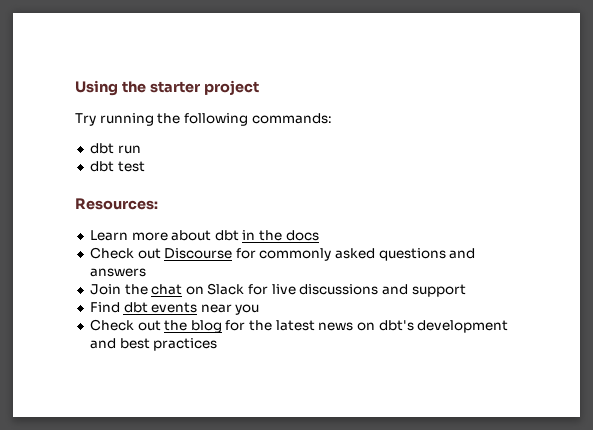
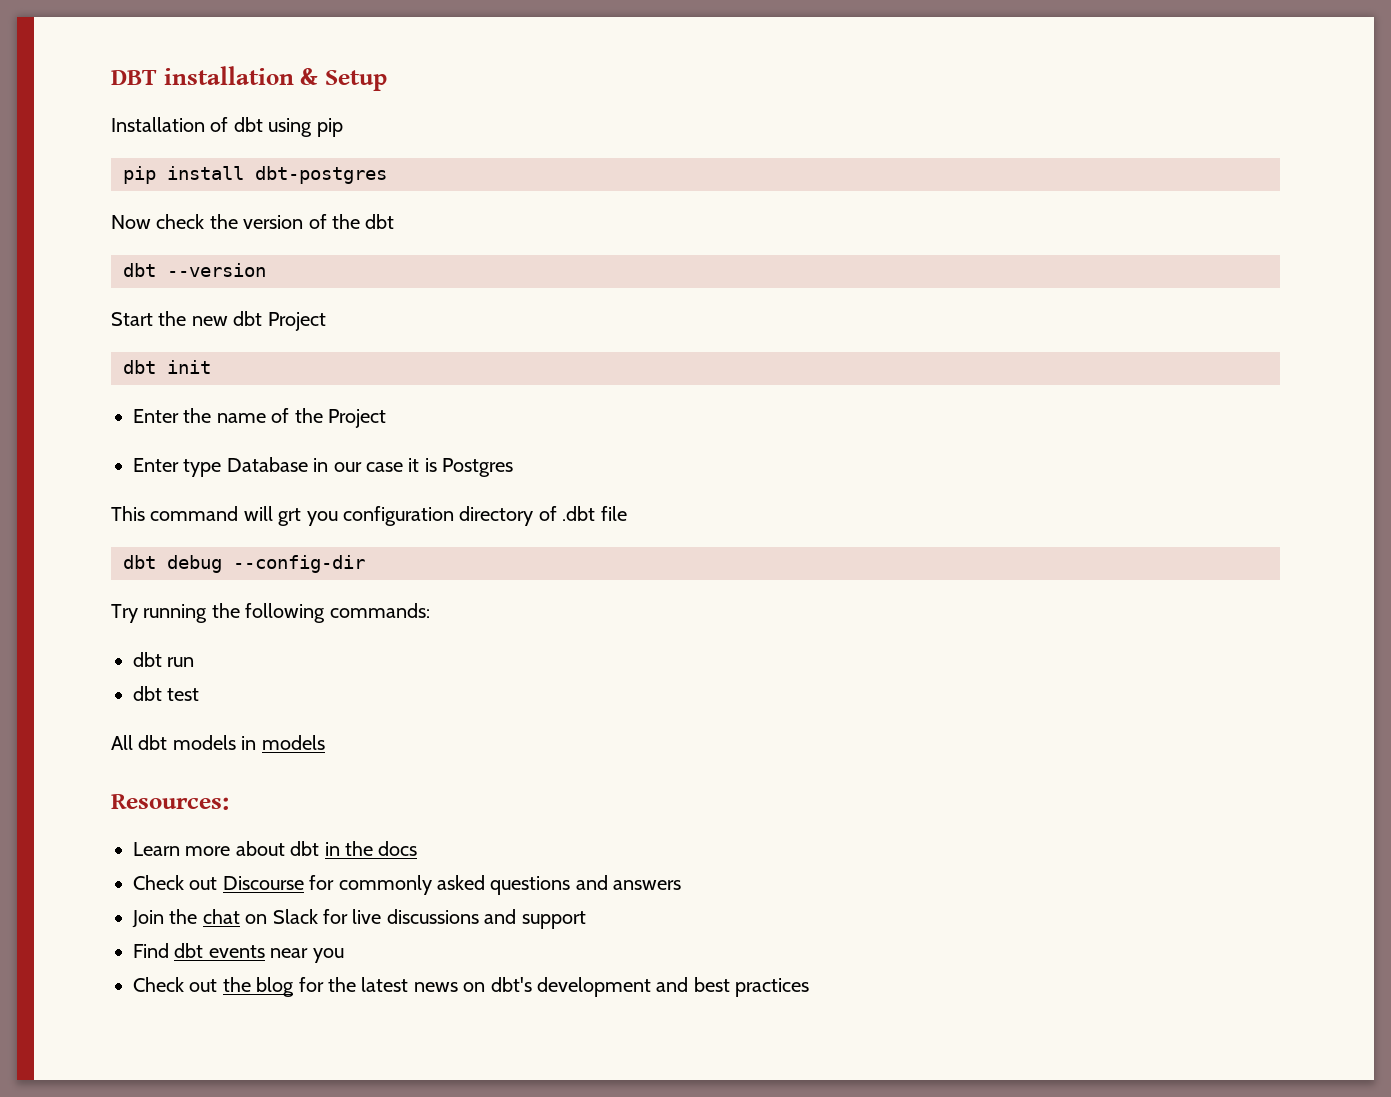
[75,80,259,96] Using the starter project -> [111,66,387,91] [111,117,343,137] [123,166,387,184] [111,214,395,229] [123,263,266,277] [111,311,326,331] [123,360,211,374] [133,408,386,428] [133,457,514,477] [111,506,627,526] [123,555,365,573] DBT installation & Setup // Installation of dbt using pip // pip install dbt-postgres // Now check the version of the dbt // dbt --version // Start the new dbt Project // dbt init // Enter the name of the Project // Enter type Database in our case it is Postgres // This command will grt you configuration directory of .dbt file // dbt debug --config-dir
(145, 166) none -> [111,735,325,750] // All dbt models in models

